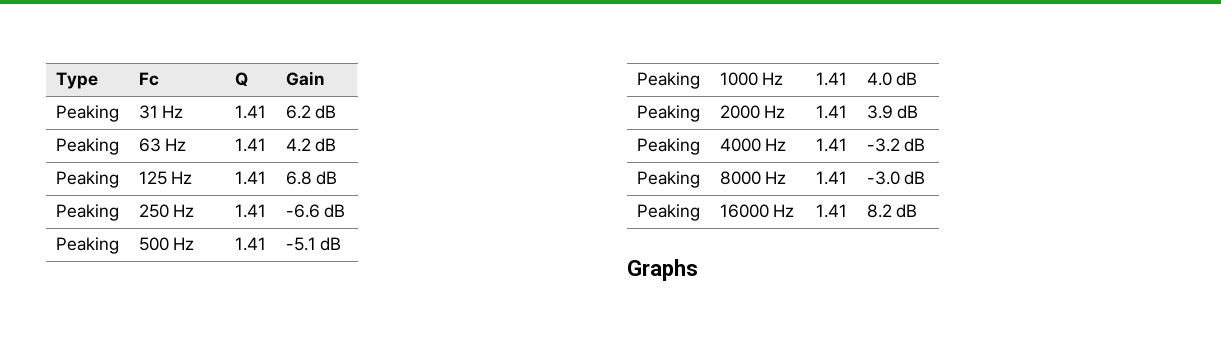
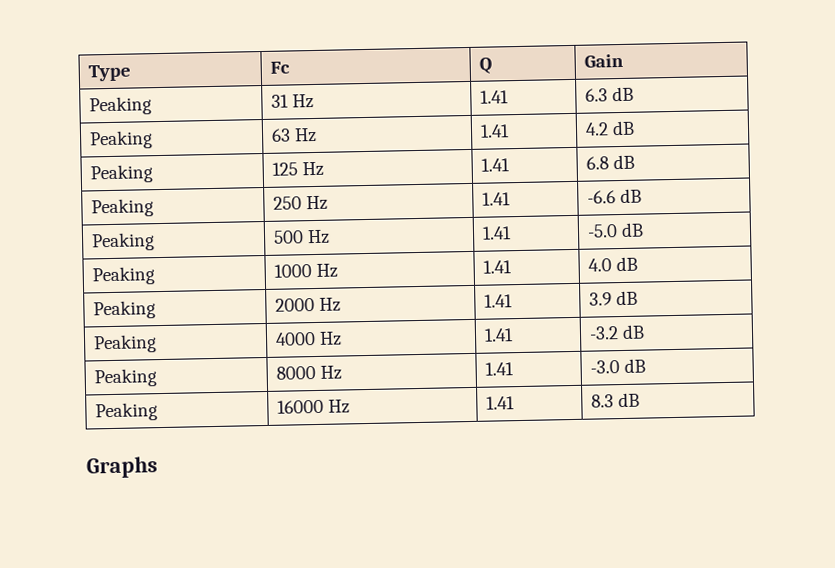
[285,105,311,119] 6.2 -> [584,88,608,102] 6.3
[285,237,316,251] -5.1 -> [586,224,618,238] -5.0
[866,204,892,218] 8.2 -> [590,394,614,408] 8.3

